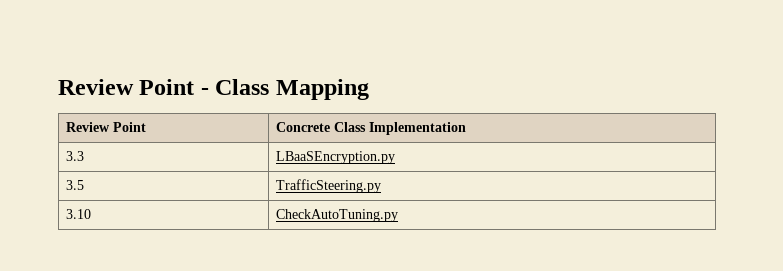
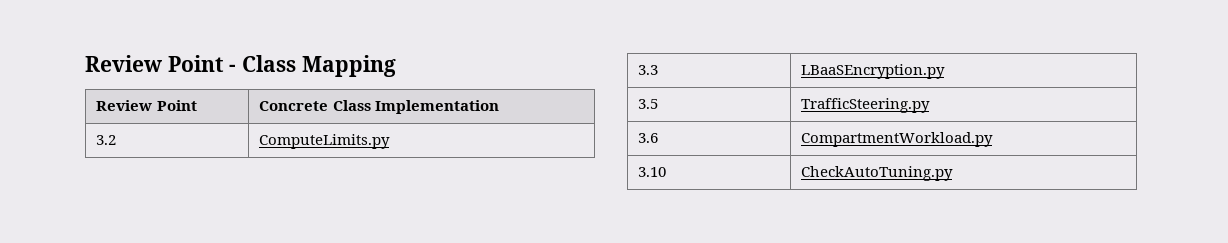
(467, 128) none -> [96,135,117,145] [259,134,391,149] // 3.2 | ComputeLimits.py
(382, 186) none -> [638,133,659,143] [801,132,994,147] // 3.6 | CompartmentWorkload.py

